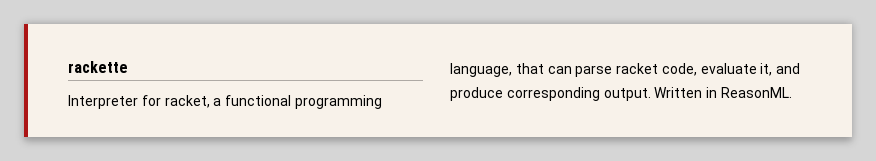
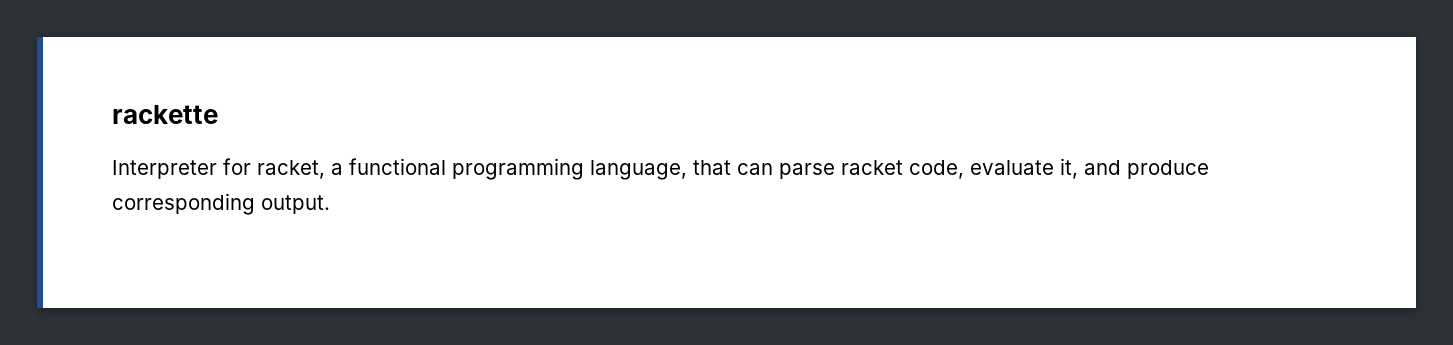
[654,87,792,98] Written in ReasonML. -> (330, 204) none

